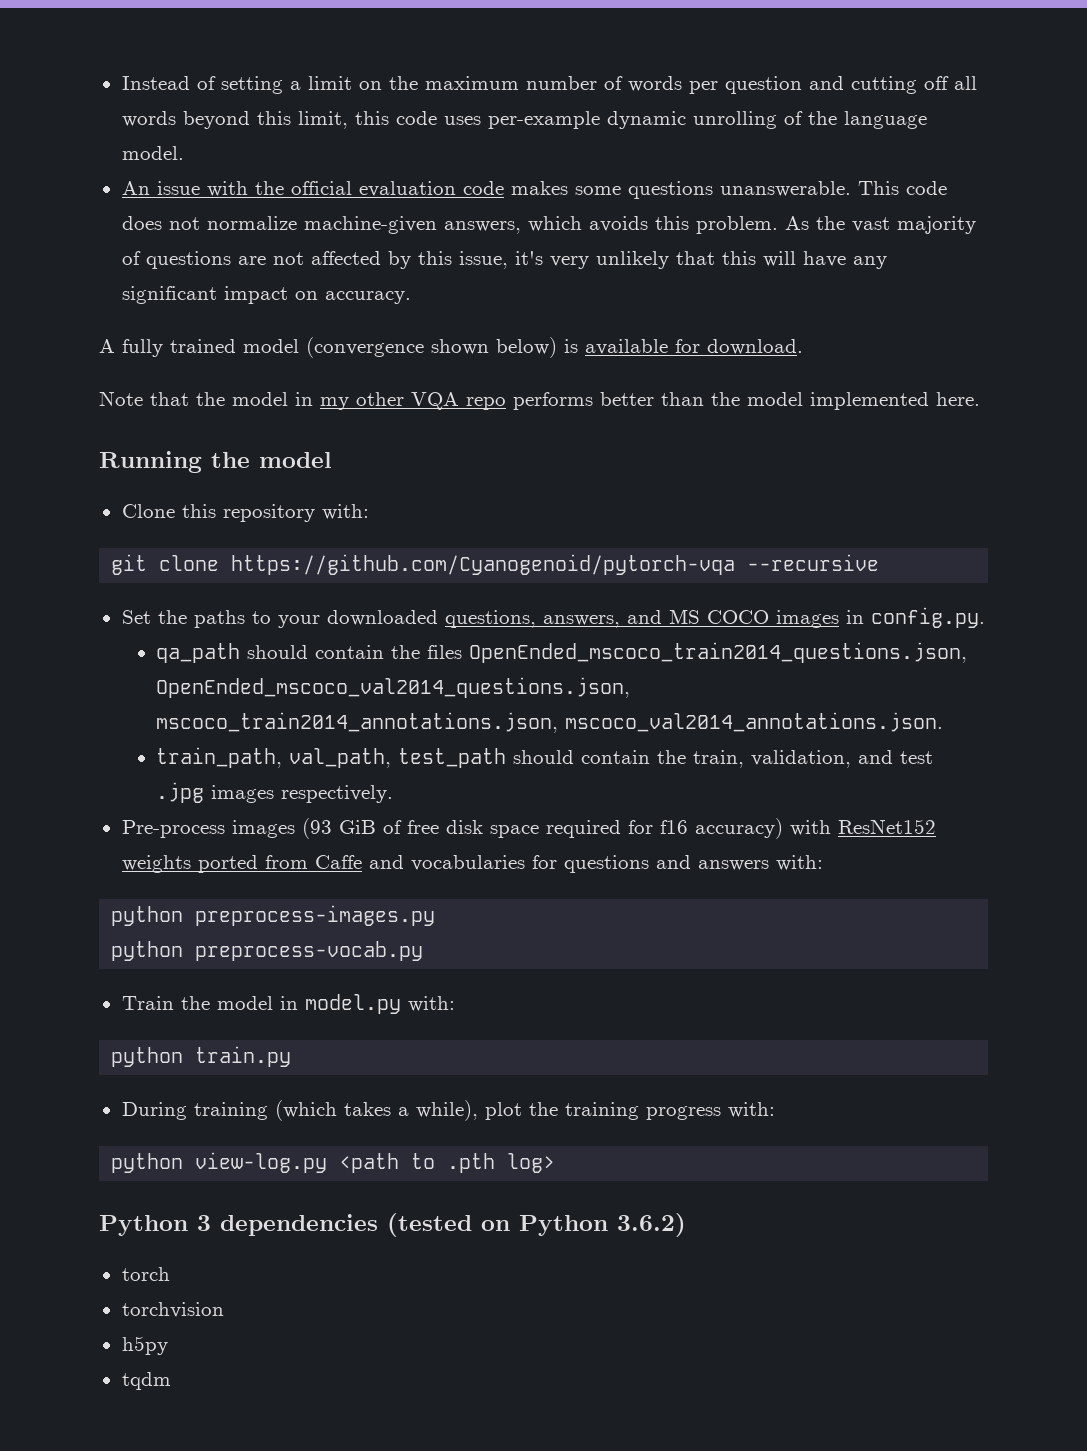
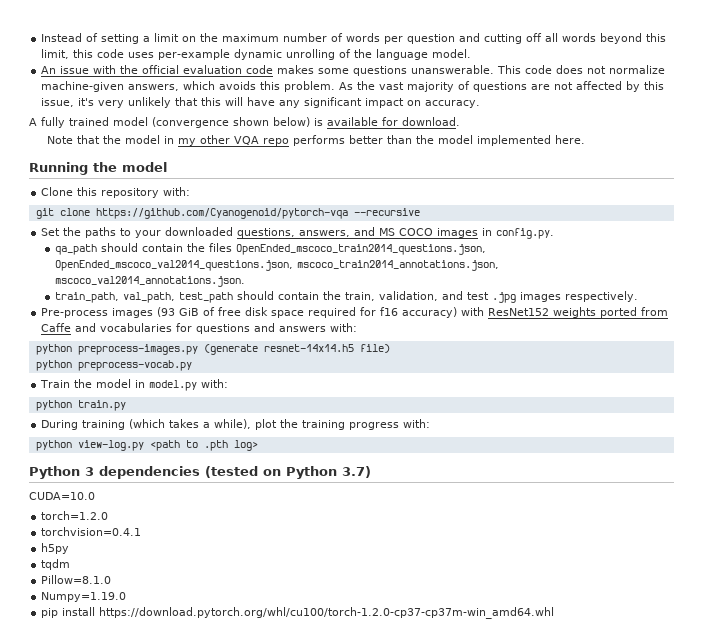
(436, 915) none -> [203,344,390,355] (generate resnet-14x14.h5 file)
[617,1213,686,1237] [121,1267,170,1281] [121,1302,224,1318] [121,1336,168,1355] [121,1372,171,1390] 3.6.2) // torch // torchvision // h5py // tqdm -> [342,466,371,478] [29,492,95,500] [41,511,109,520] [41,527,142,536] [41,543,70,554] [41,559,71,570] [41,575,112,584] [41,592,127,602] [41,607,555,619] 3.7) // CUDA=10.0 // torch=1.2.0 // torchvision=0.4.1 // h5py // tqdm // Pillow=8.1.0 // Numpy=1.19.0 // pip install https://download.pytorch.org/whl/cu100/torch-1.2.0-cp37-cp37m-win_amd64.whl

